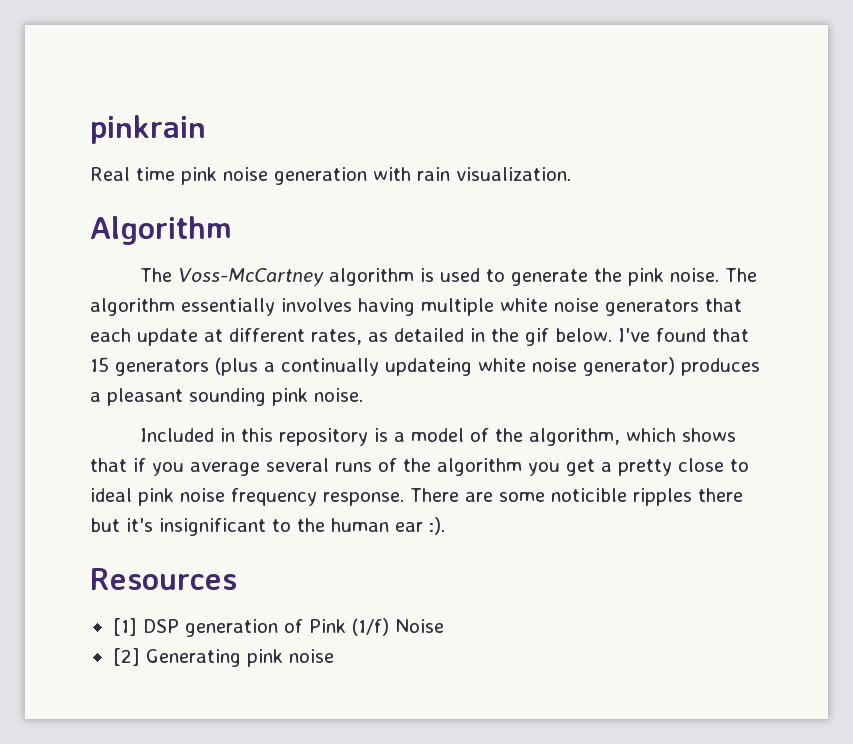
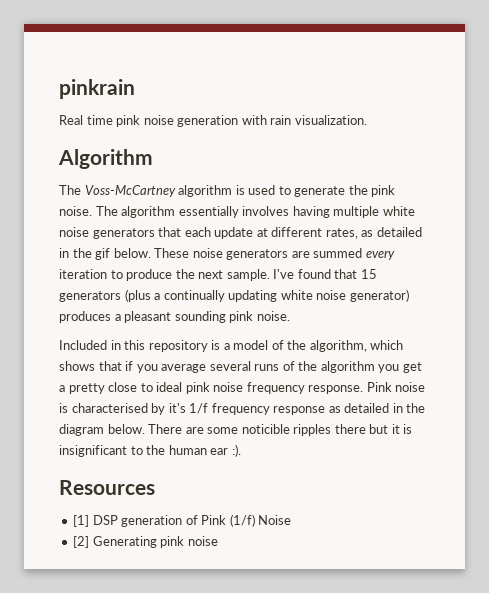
(612, 335) none -> [154,248,395,260] [59,269,270,281] These noise generators are summed every iteration to produce the next sample.
[385,358,472,376] updateing -> [228,290,278,302] updating
(404, 499) none -> [366,382,426,392] [59,403,426,415] [59,424,145,436] Pink noise is characterised by it's 1/f frequency response as detailed in the diagram below.
[126,518,153,532] it's -> [391,424,413,434] it is

